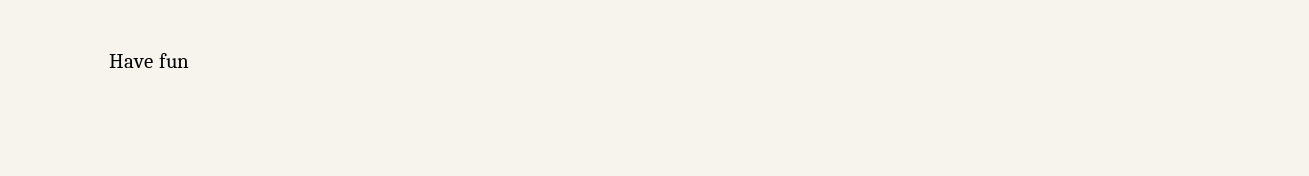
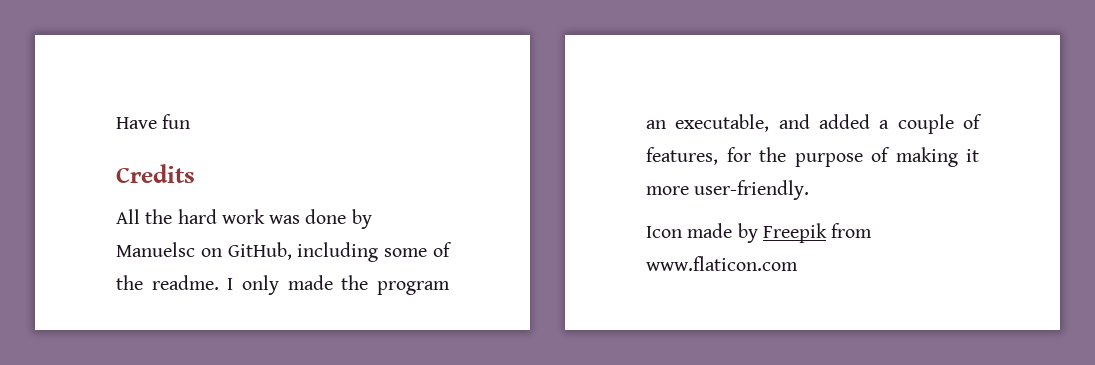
(189, 60) none -> [116,164,195,183] [116,209,372,229] [116,242,452,262] [116,275,450,295] [646,114,982,134] [646,147,979,167] [646,180,810,200] [646,223,873,243] [646,256,798,271] // Credits // All the hard work was done by Manuelsc on GitHub, including some of the readme. I only made the program an executable, and added a couple of features, for the purpose of making it more user-friendly. // Icon made by Freepik from www.flaticon.com

